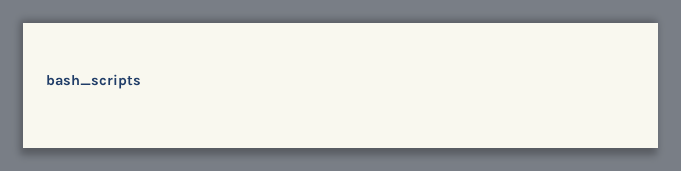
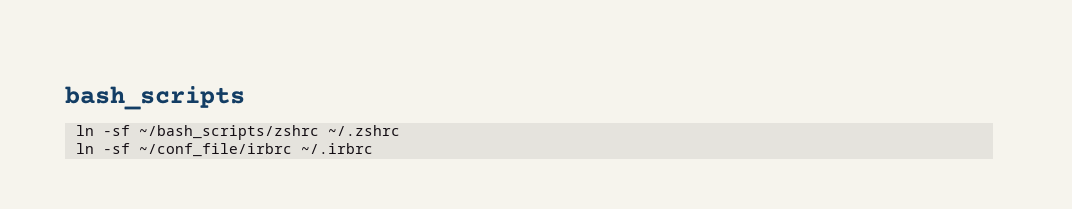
(141, 81) none -> [75,125,400,140] [75,143,373,157] // ln -sf ~/bash_scripts/zshrc ~/.zshrc // ln -sf ~/conf_file/irbrc ~/.irbrc

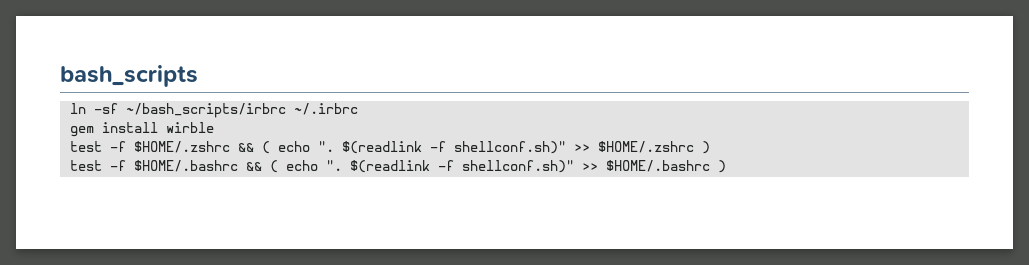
[138,125,400,140] [75,143,373,157] ~/bash_scripts/zshrc ~/.zshrc // ln -sf ~/conf_file/irbrc ~/.irbrc -> [125,103,358,118] [69,122,214,137] [69,141,710,154] [69,160,726,173] ~/bash_scripts/irbrc ~/.irbrc // gem install wirble // test -f $HOME/.zshrc && ( echo ". $(readlink -f shellconf.sh)" >> $HOME/.zshrc ) // test -f $HOME/.bashrc && ( echo ". $(readlink -f shellconf.sh)" >> $HOME/.bashrc )

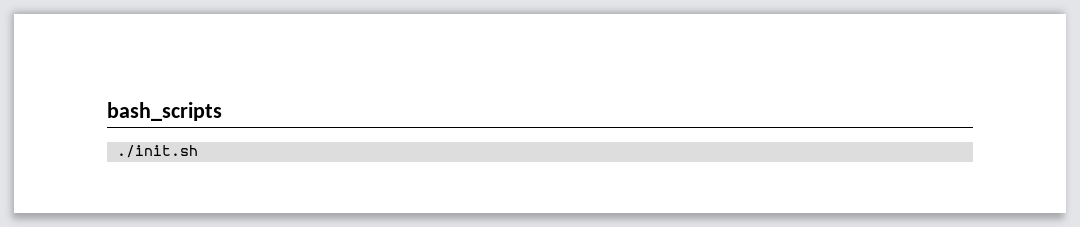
[69,103,358,118] [69,122,214,137] [69,141,710,154] [69,160,726,173] ln -sf ~/bash_scripts/irbrc ~/.irbrc // gem install wirble // test -f $HOME/.zshrc && ( echo ". $(readlink -f shellconf.sh)" >> $HOME/.zshrc ) // test -f $HOME/.bashrc && ( echo ". $(readlink -f shellconf.sh)" >> $HOME/.bashrc ) -> [117,145,199,158] ./init.sh

